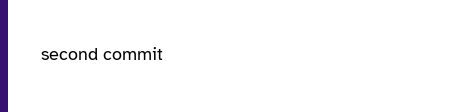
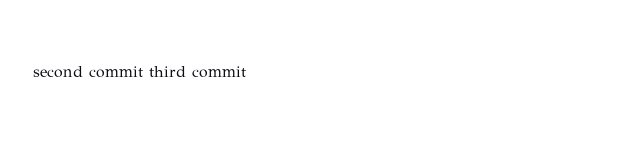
(163, 53) none -> [149,66,246,78] third commit

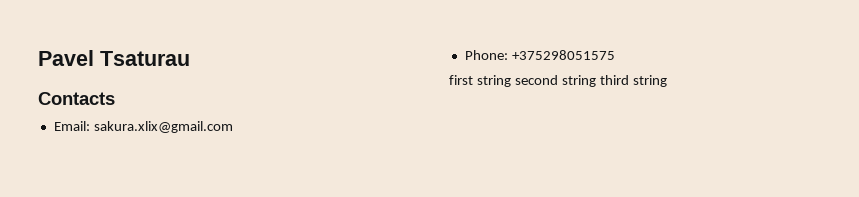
[33,66,246,78] second commit third commit -> [38,50,190,66] [38,92,115,105] [53,121,233,133] [464,50,615,60] [449,75,667,87] Pavel Tsaturau // Contacts // Email: sakura.xlix@gmail.com // Phone: +375298051575 // first string second string third string

